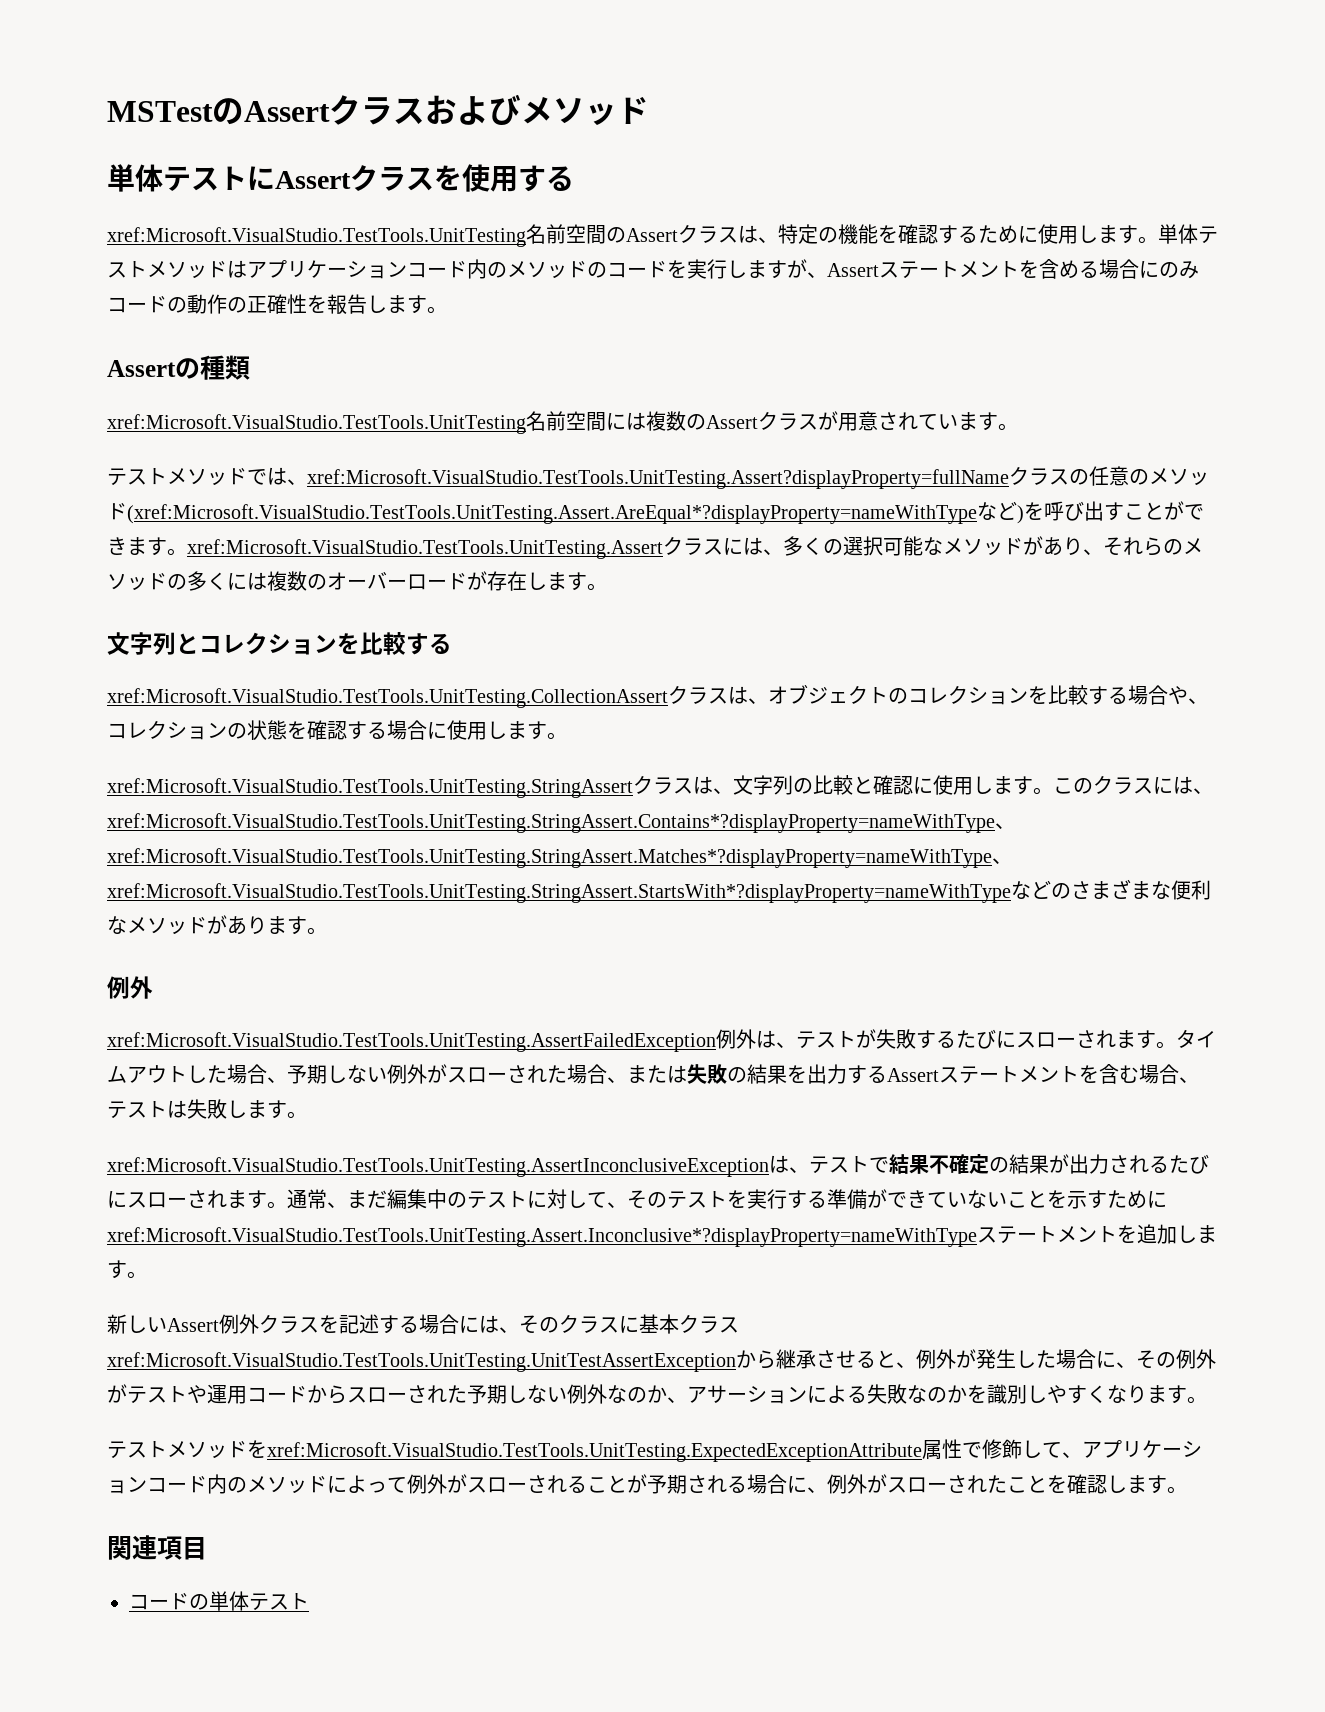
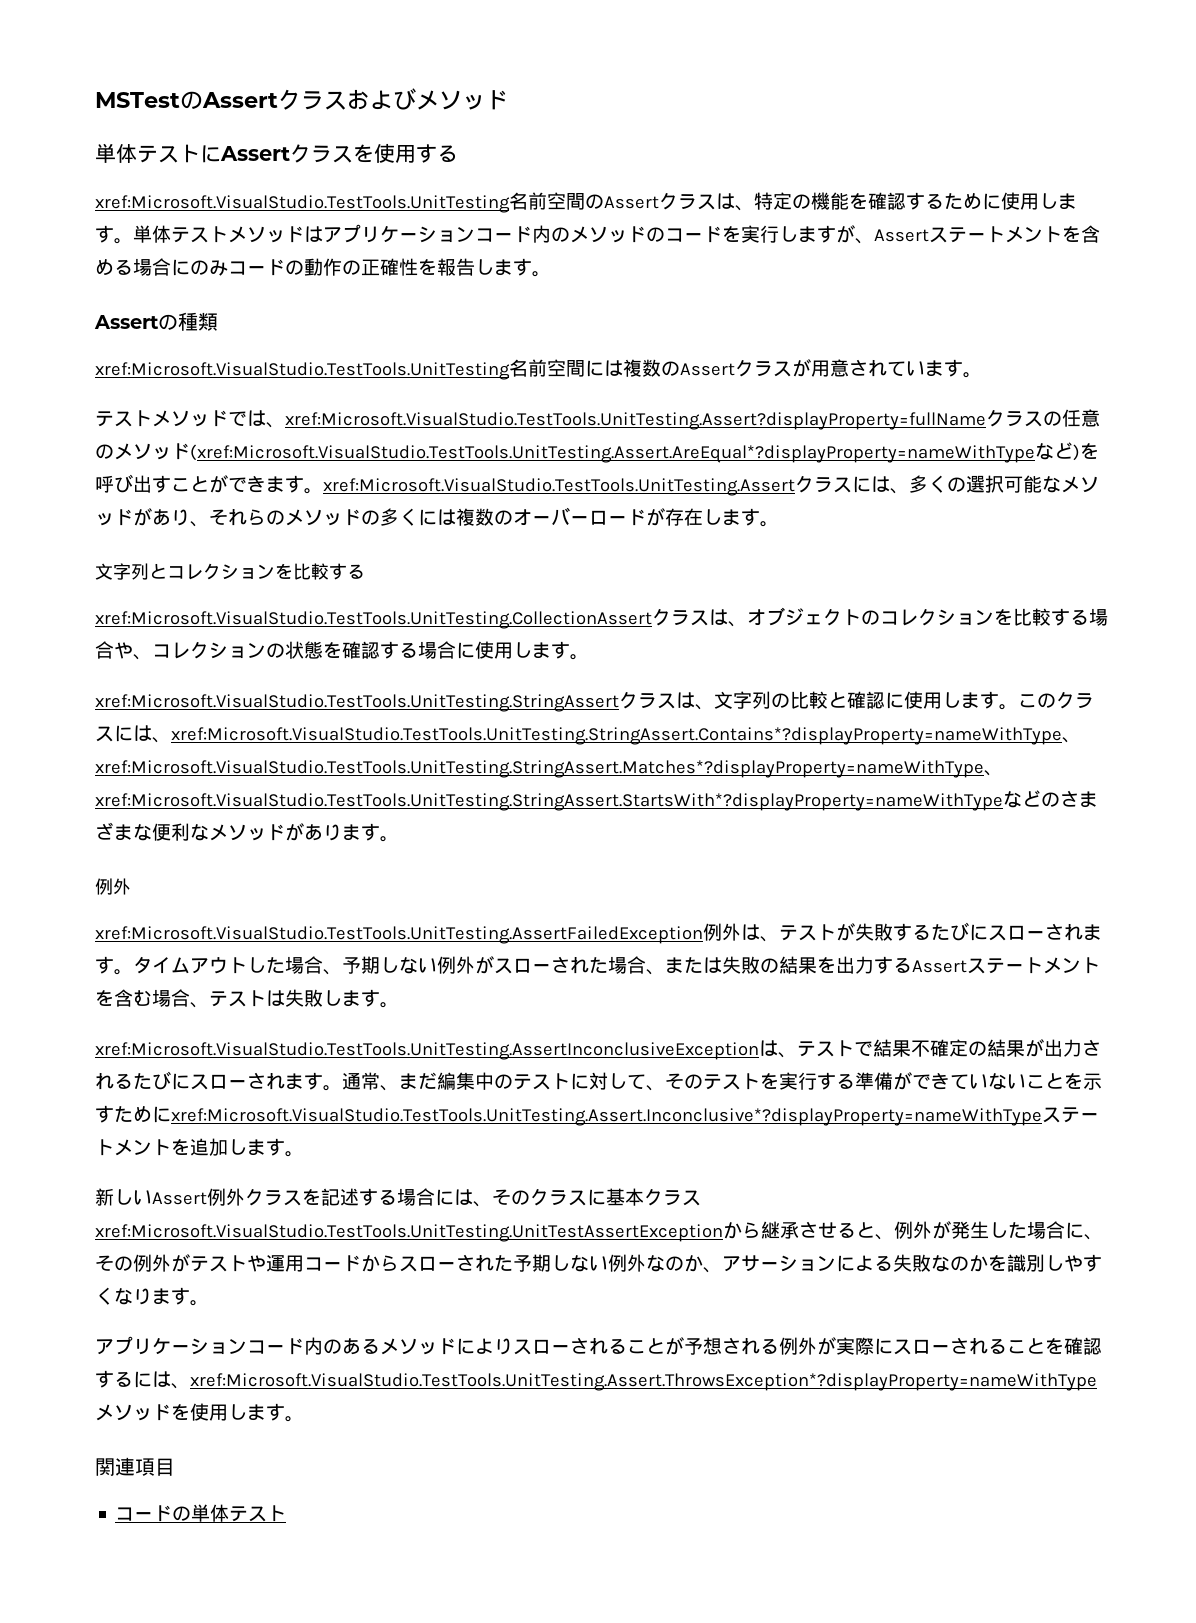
[107,1439,1202,1462] [107,1474,247,1494] テストメソッドをxref:Microsoft.VisualStudio.TestTools.UnitTesting.ExpectedExceptionAttribute属性で修飾して、アプリケーションコード内の -> [95,1336,380,1355] アプリケーションコード内のある
[367,1474,467,1494] って例外が -> [494,1338,513,1355] り
[667,1474,1007,1494] 期される場合に、例外がスローされた -> [703,1337,1007,1355] 想される例外が実際にスローされる
(1107, 1484) none -> [95,1370,1097,1391] [95,1403,228,1421] するには、xref:Microsoft.VisualStudio.TestTools.UnitTesting.Assert.ThrowsException*?displayProperty=nameWithTypeメソッドを使用

